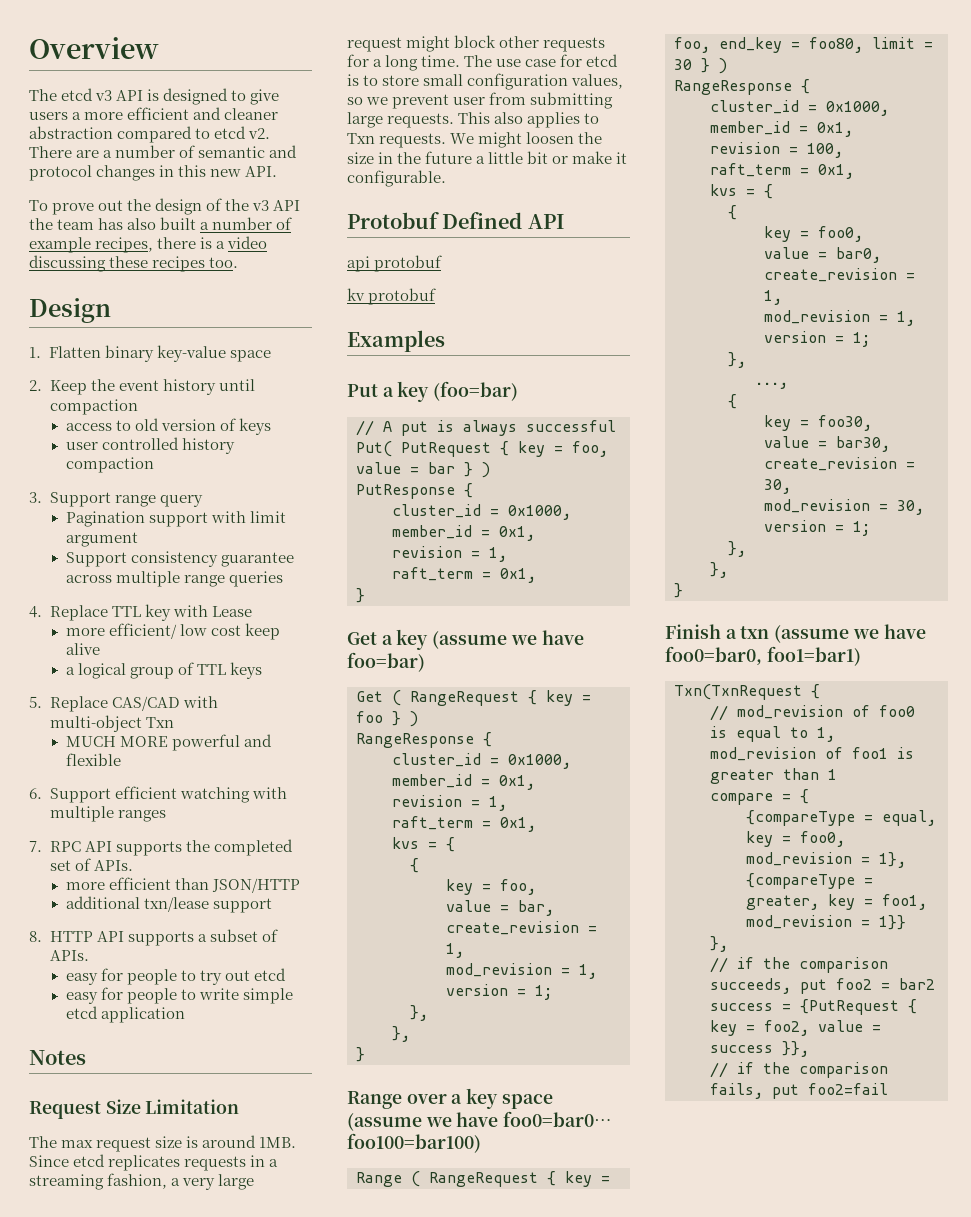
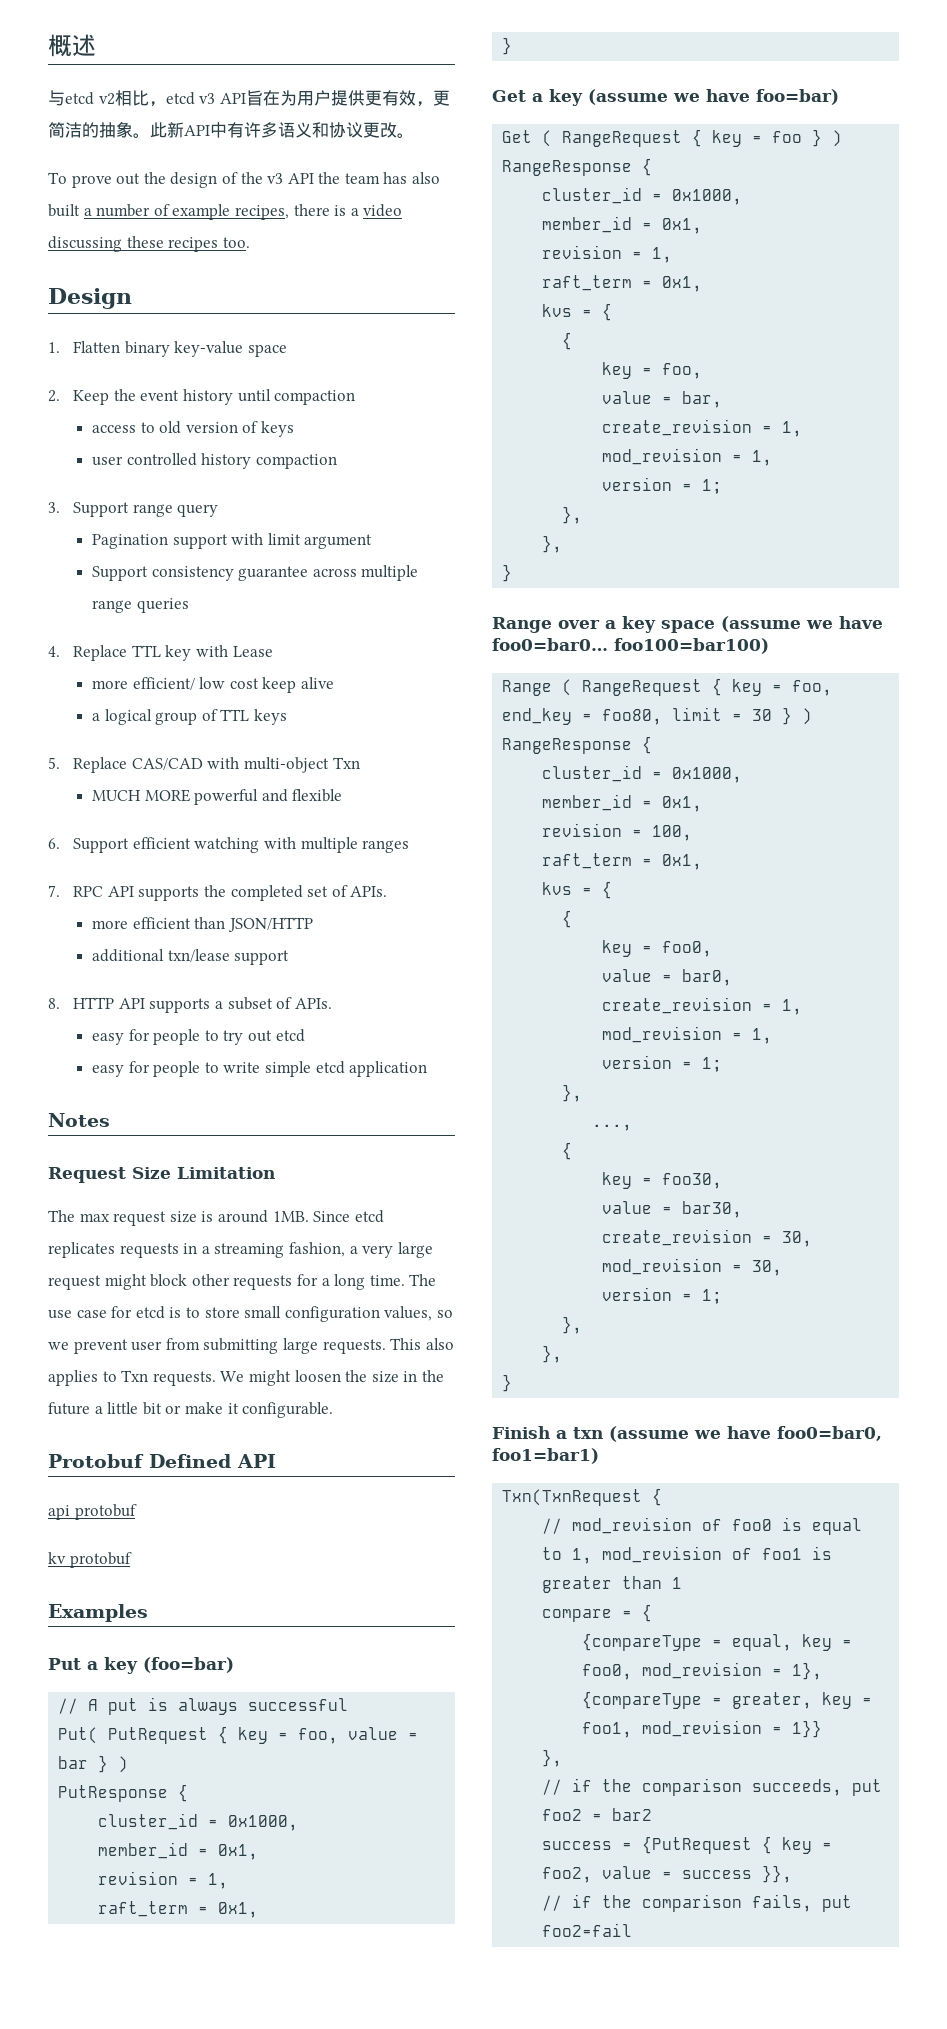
[29,37,159,59] [29,88,280,105] [29,107,279,120] [29,126,271,143] [29,145,298,158] [29,165,278,181] Overview // The etcd v3 API is designed to give users a more efficient and cleaner abstraction compared to etcd v2. There are a number of semantic and protocol changes in this new API. -> [48,34,96,57] [48,90,450,107] [48,121,414,138] 概述 // 与etcd v2相比，etcd v3 API旨在为用户提供更有效，更简洁的抽象。此新API中有许多语义和协议更改。

